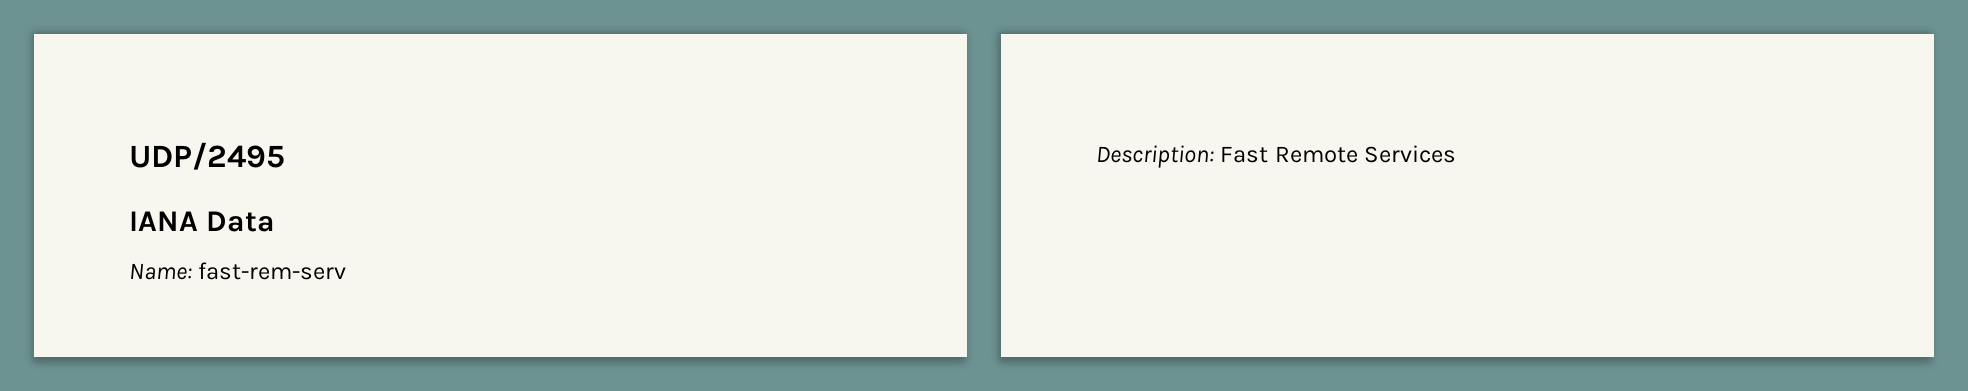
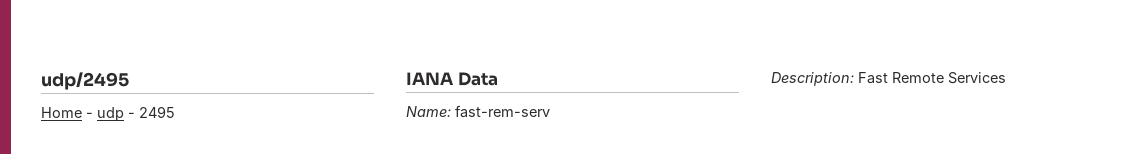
[129,142,285,170] UDP/2495 -> [41,72,129,90] [41,106,175,121] udp/2495 // Home - udp - 2495

